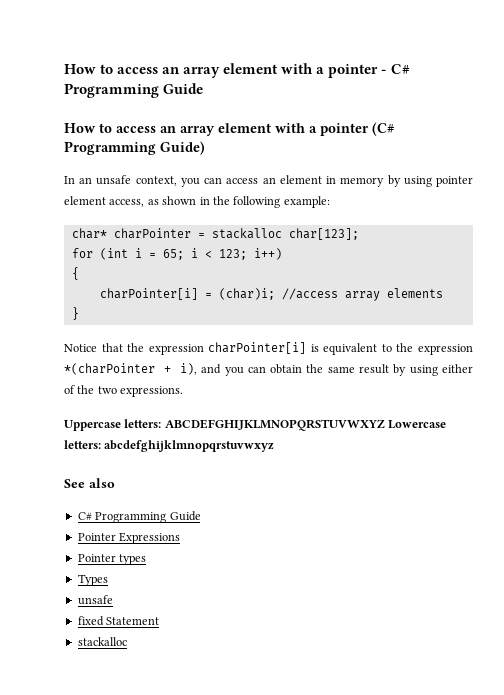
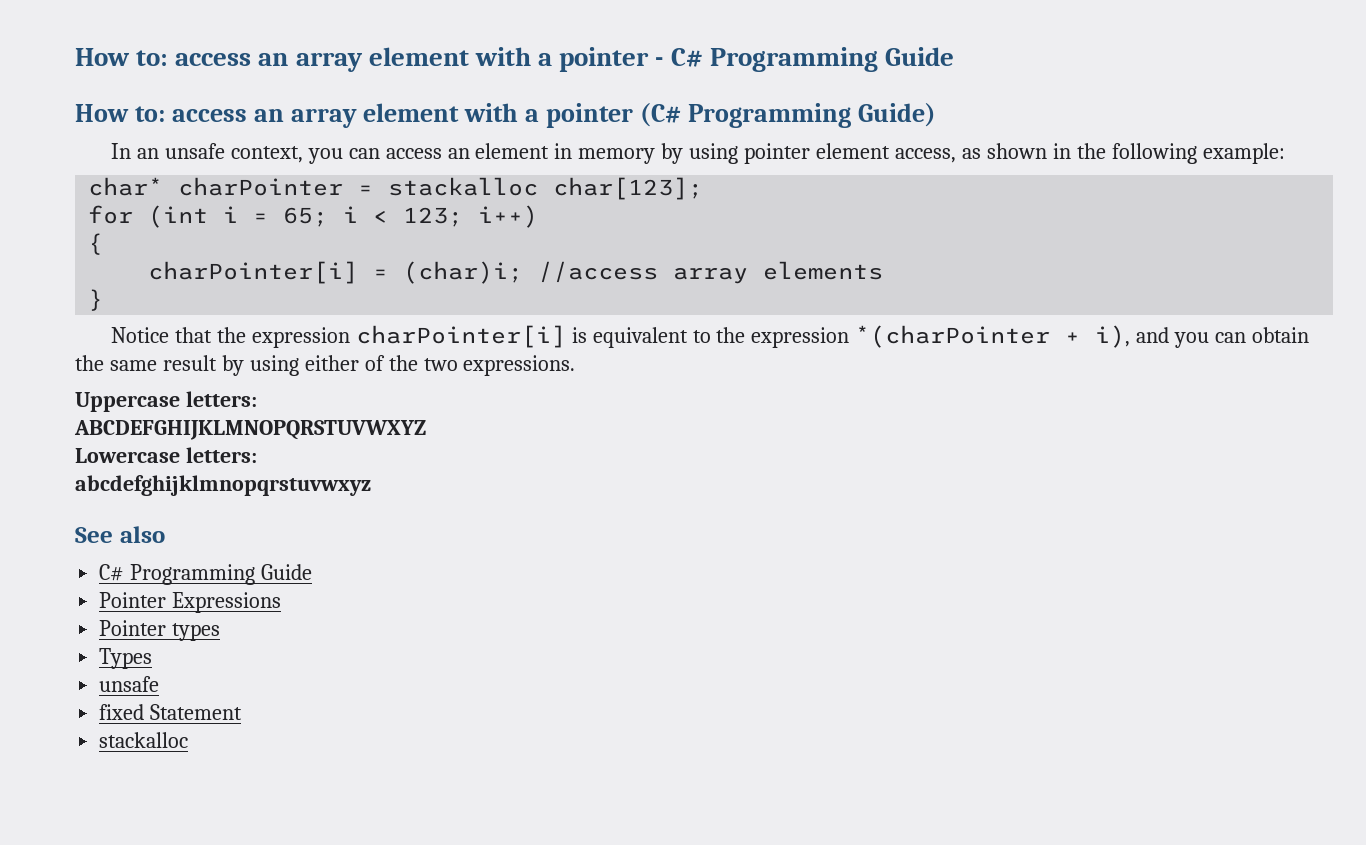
[64,64,114,74] How to -> [75,48,169,66] How to:
[99,123,112,133] to -> [134,106,165,122] to:
(162, 423) none -> (257, 399) //
(385, 425) none -> (426, 430) //
(101, 444) none -> (257, 455) //

